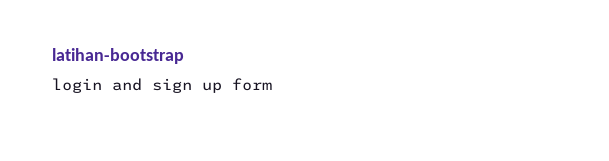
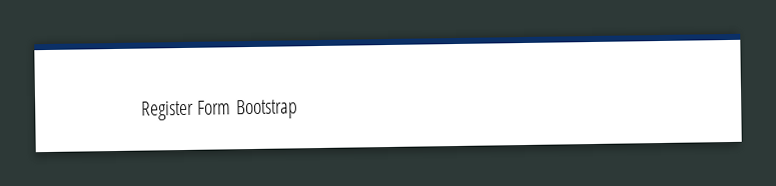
[52,48,184,64] [52,78,272,93] latihan-bootstrap // login and sign up form -> [141,99,298,121] Register Form Bootstrap

